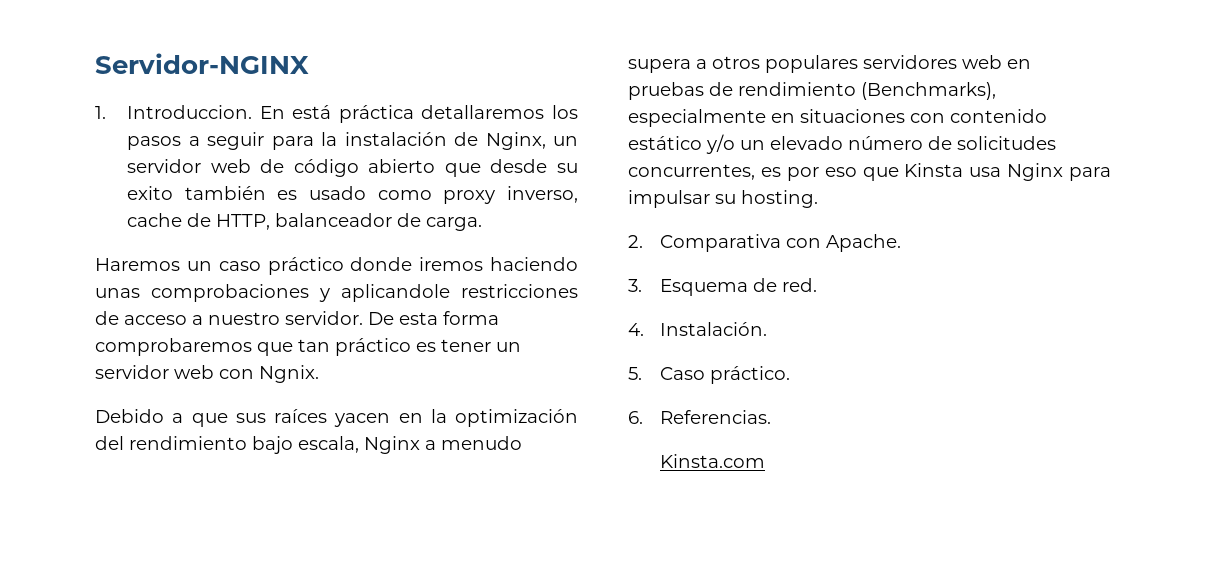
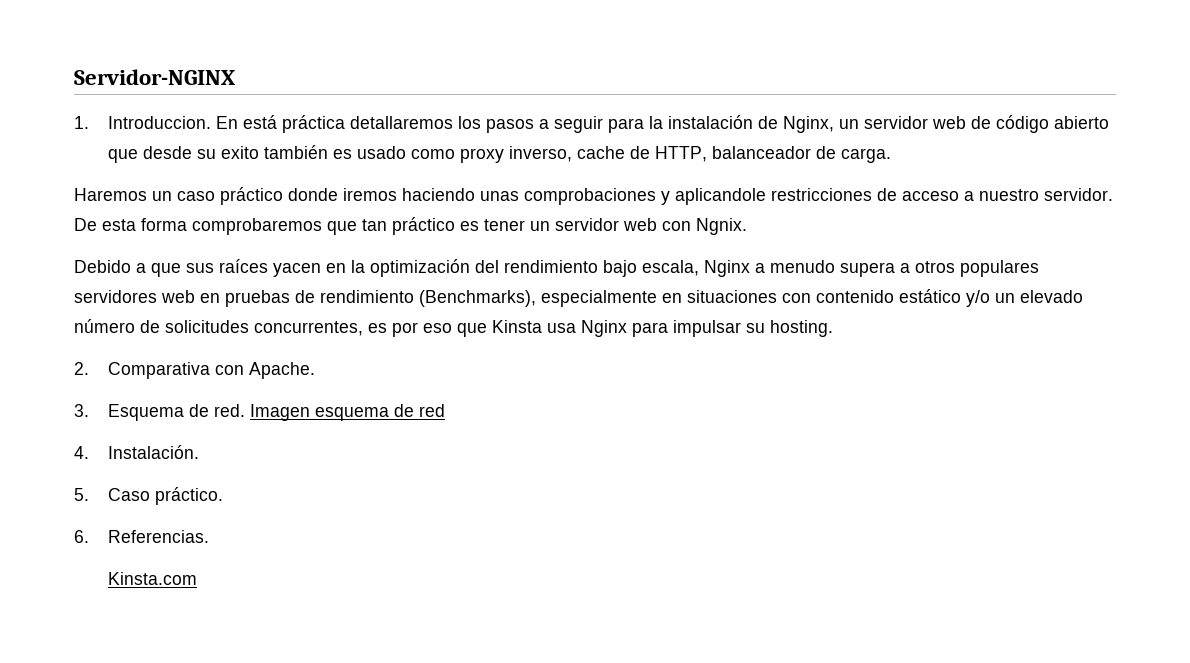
(818, 285) none -> [249,404,445,421] Imagen esquema de red

